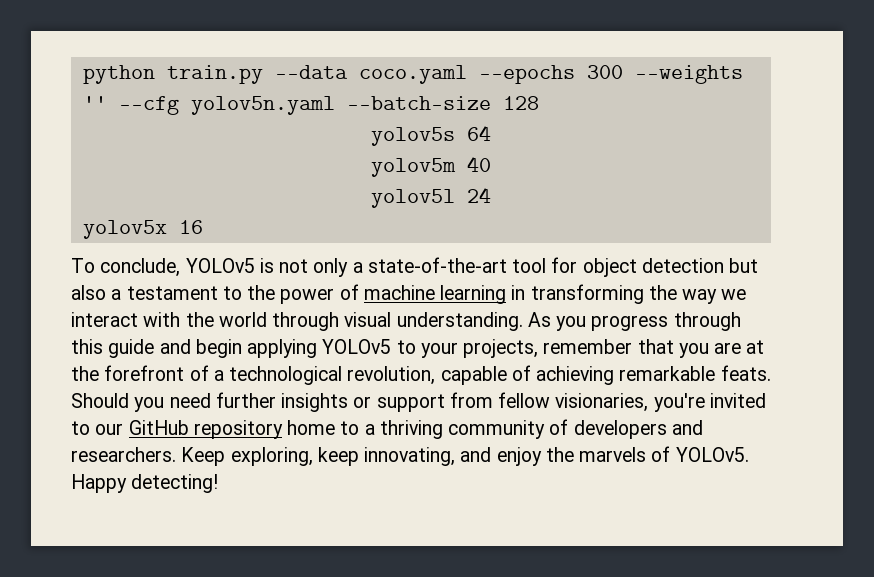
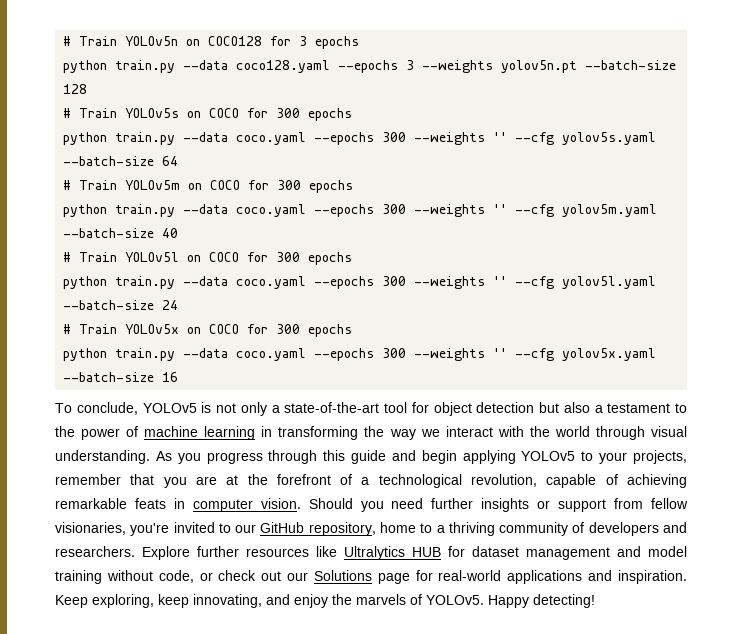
[82,65,743,84] [82,96,539,115] [370,125,491,146] [370,156,491,177] [370,187,491,208] [82,220,167,239] python train.py --data coco.yaml --epochs 300 --weights '' --cfg yolov5n.yaml --batch-size 128 // yolov5s 64 // yolov5m 40 // yolov5l 24 // yolov5x -> [63,36,360,49] [63,60,677,73] [63,84,88,94] [63,108,353,121] [63,132,657,145] [63,156,179,166] [63,180,354,193] [63,204,658,217] [63,228,179,238] [63,252,353,265] [63,276,657,289] [63,300,179,310] [63,324,353,337] [63,348,657,361] [63,372,155,382] # Train YOLOv5n on COCO128 for 3 epochs // python train.py --data coco128.yaml --epochs 3 --weights yolov5n.pt --batch-size 128 // # Train YOLOv5s on COCO for 300 epochs // python train.py --data coco.yaml --epochs 300 --weights '' --cfg yolov5s.yaml --batch-size 64 // # Train YOLOv5m on COCO for 300 epochs // python train.py --data coco.yaml --epochs 300 --weights '' --cfg yolov5m.yaml --batch-size 40 // # Train YOLOv5l on COCO for 300 epochs // python train.py --data coco.yaml --epochs 300 --weights '' --cfg yolov5l.yaml --batch-size 24 // # Train YOLOv5x on COCO for 300 epochs // python train.py --data coco.yaml --epochs 300 --weights '' --cfg yolov5x.yaml --batch-size
[720,365,771,381] feats. -> [134,498,301,512] feats in computer vision.
[193,420,283,439] repository -> [308,522,376,536] repository,
(176, 454) none -> [142,546,687,560] [55,570,687,584] Explore further resources like Ultralytics HUB for dataset management and model training without code, or check out our Solutions page for real-world applications and inspiration.

